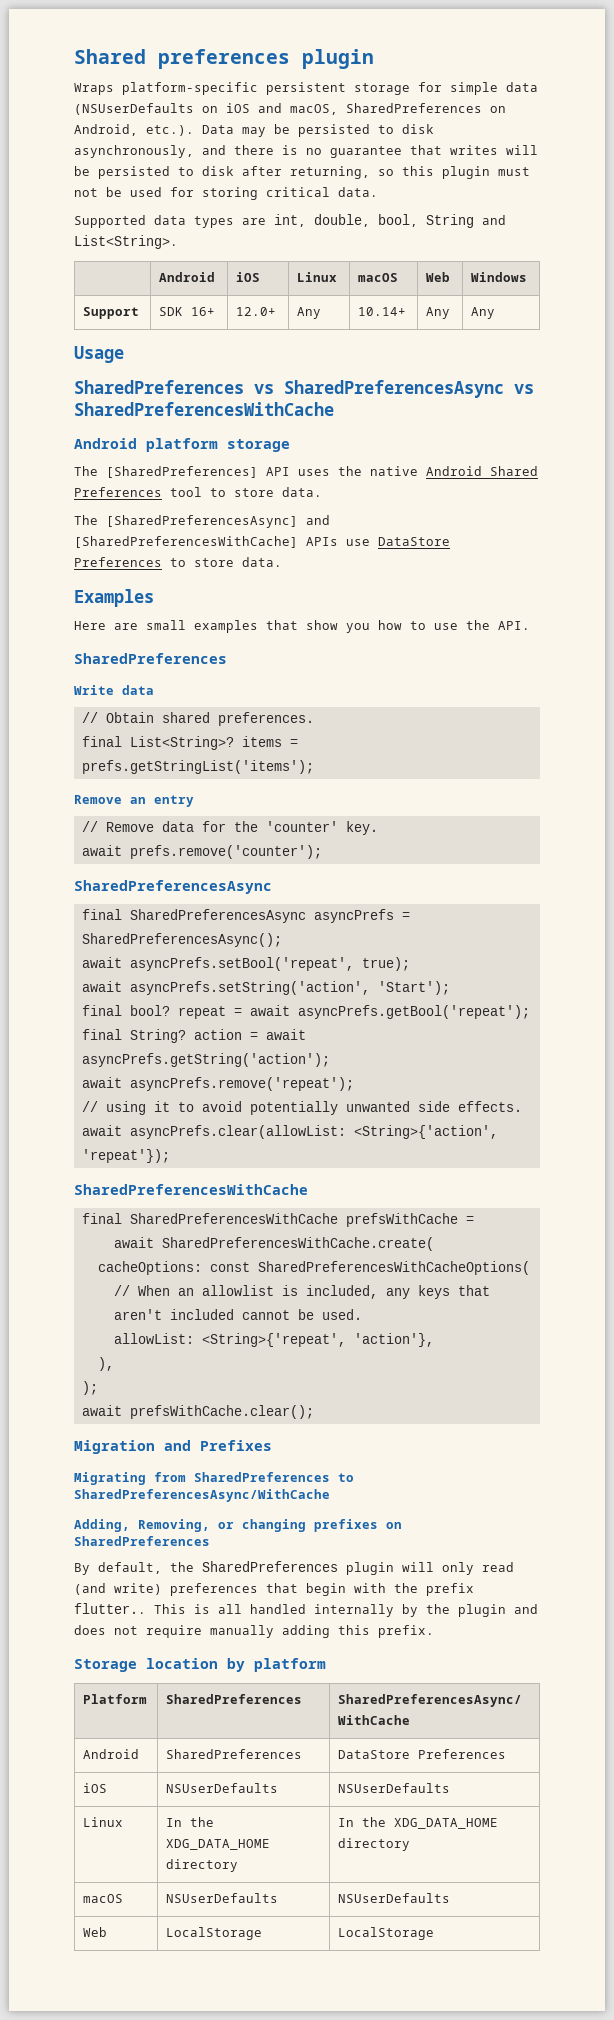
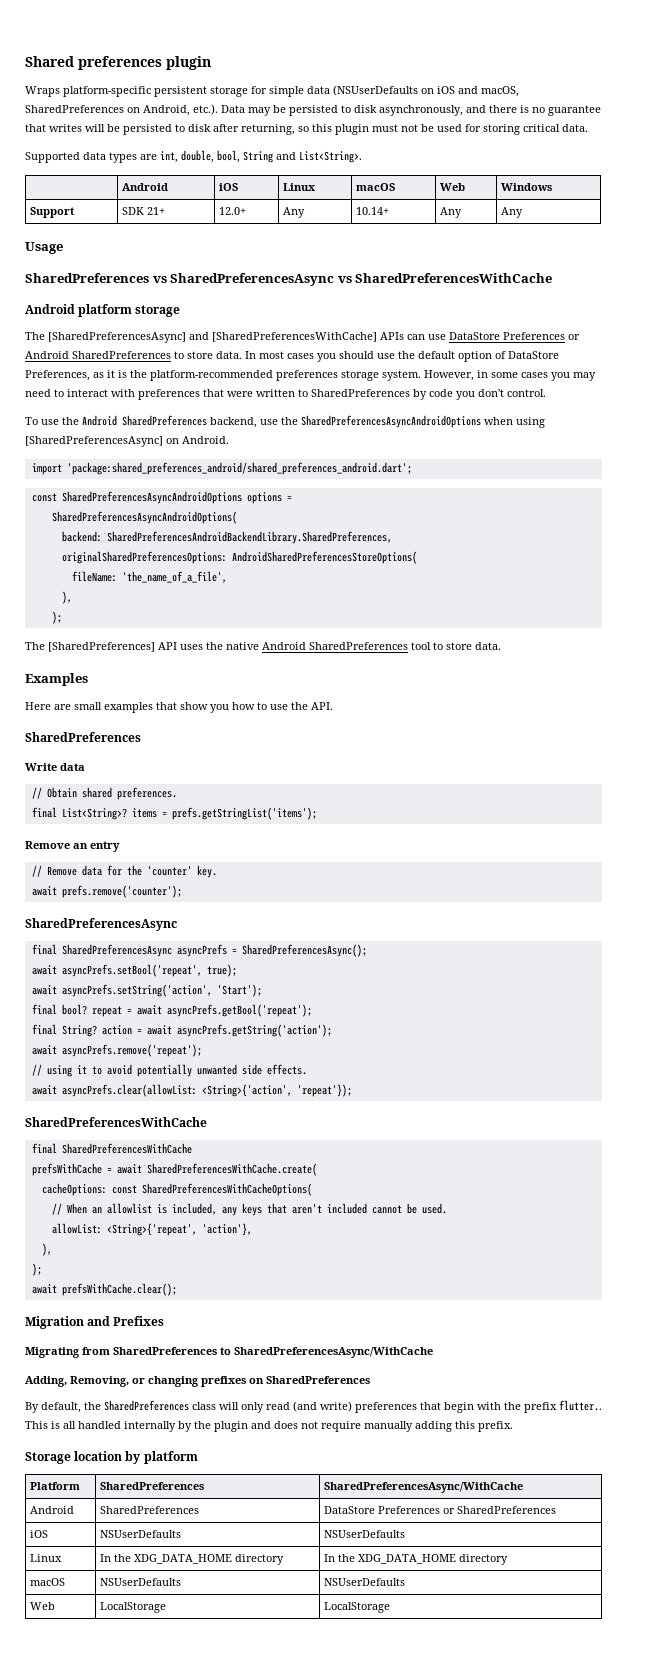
[191,307,216,316] 16+ -> [147,207,166,215] 21+
(290, 445) none -> [25,332,580,343] [25,351,559,362] [25,370,596,381] [25,389,546,400] [25,415,545,428] [25,436,229,447] [31,462,412,475] [31,491,292,504] [51,511,237,524] [61,531,392,544] [61,551,417,564] [71,571,227,583] [61,591,72,604] [51,611,62,624] // The [SharedPreferencesAsync] and [SharedPreferencesWithCache] APIs can use DataStore Preferences or Android SharedPreferences to store data. In most cases you should use the default option of DataStore Preferences, as it is the platform-recommended preferences storage system. However, in some cases you may need to interact with preferences that were written to SharedPreferences by code you don't control. // To use the Android SharedPreferences backend, use the SharedPreferencesAsyncAndroidOptions when using [SharedPreferencesAsync] on Android. // import 'package:shared_preferences_android/shared_preferences_android.dart'; // const SharedPreferencesAsyncAndroidOptions options = // SharedPreferencesAsyncAndroidOptions( // backend: SharedPreferencesAndroidBackendLibrary.SharedPreferences, // originalSharedPreferencesOptions: AndroidSharedPreferencesStoreOptions( // fileName: 'the_name_of_a_file', // ), // );
[490,466,538,476] [74,487,162,497] Shared Preferences -> [309,642,408,650] SharedPreferences
[74,515,330,528] [74,536,450,548] [74,557,282,567] // The [SharedPreferencesAsync] and [SharedPreferencesWithCache] APIs use DataStore Preferences to store data. -> (501, 646) none
(338, 1218) none -> (192, 1148) //
(474, 1220) // -> (112, 1170) none
[346,1562,394,1575] plugin -> [192,1402,216,1410] class
(507, 1754) none -> [443,1506,557,1514] or SharedPreferences

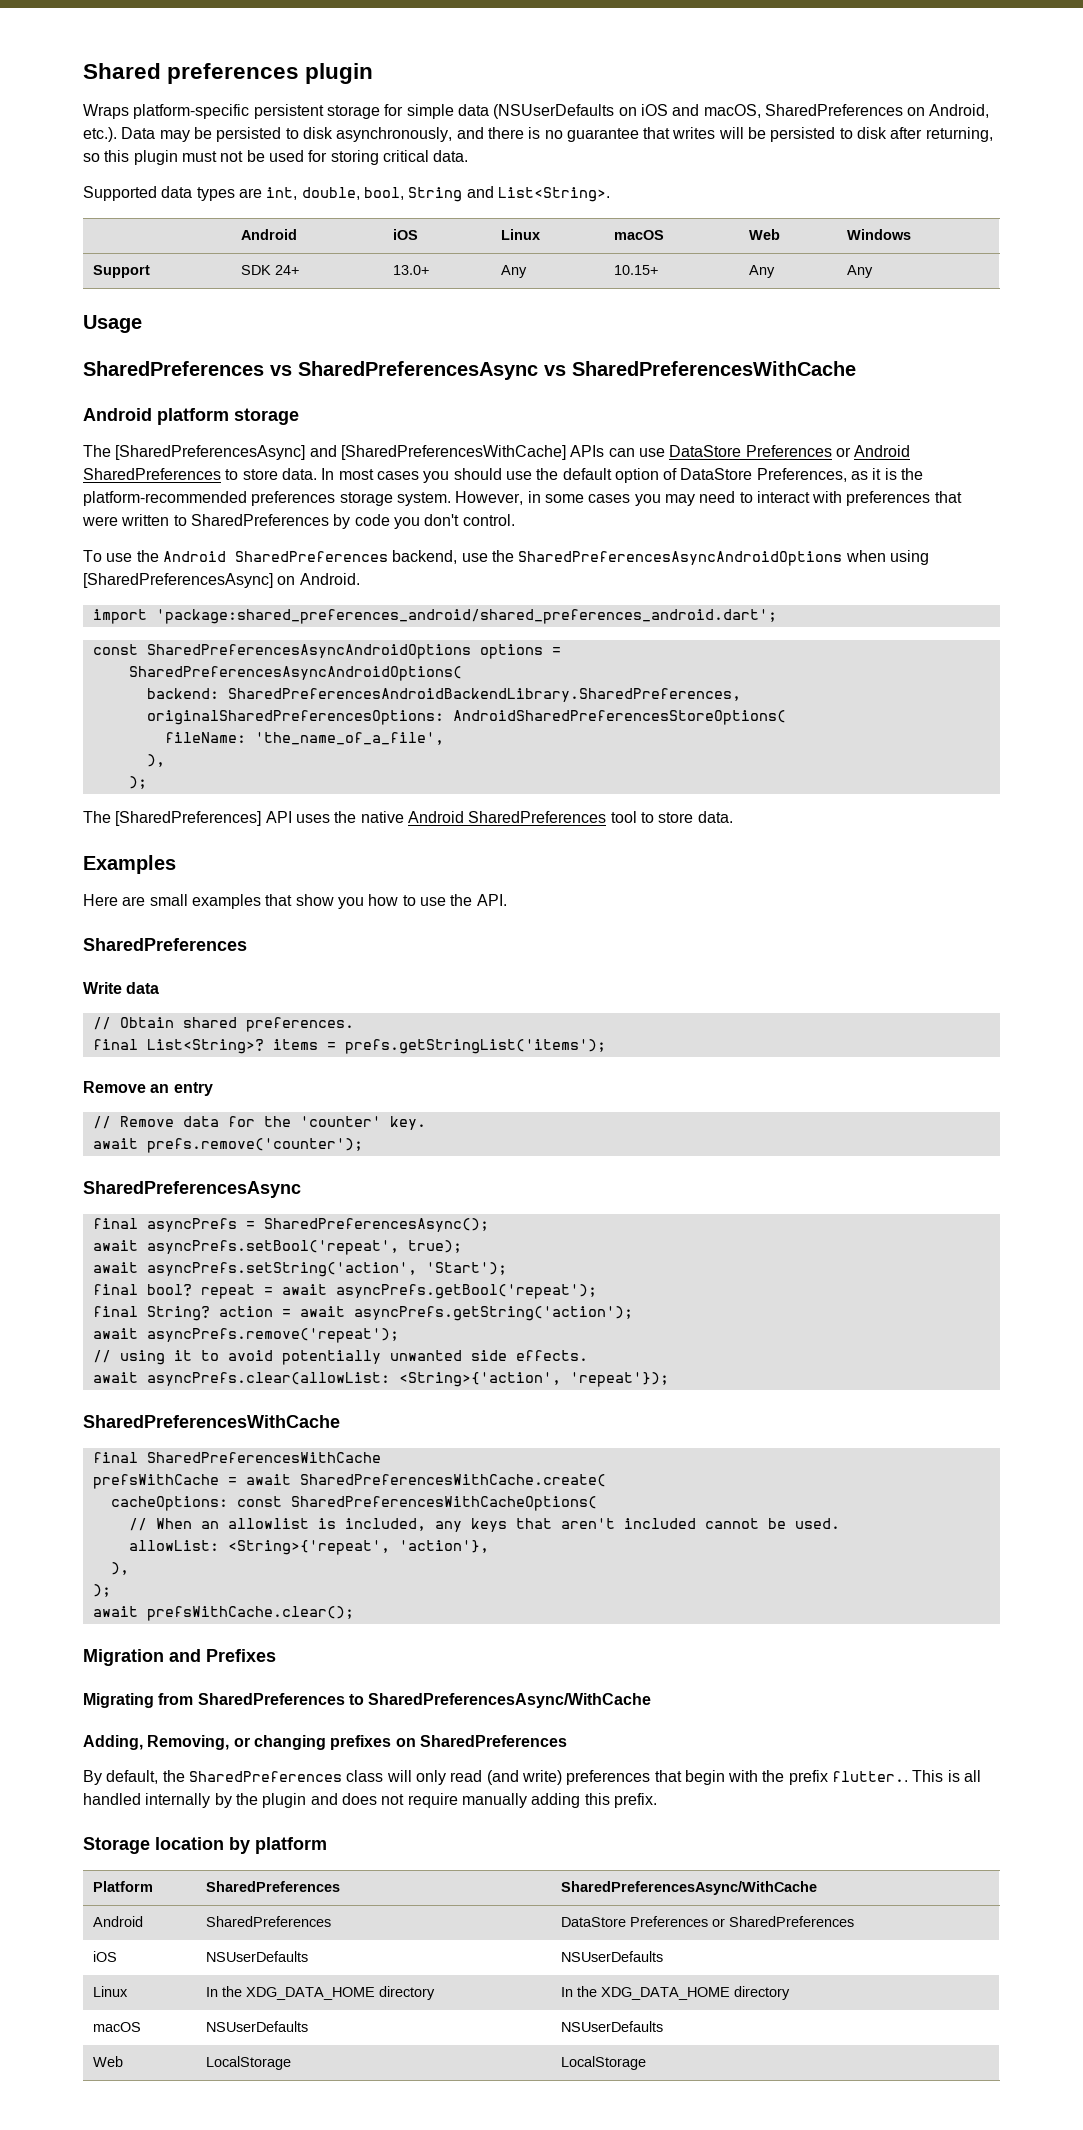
[147,207,166,215] [219,207,247,215] [283,207,306,218] [356,207,390,215] 21+ | 12.0+ | Any | 10.14+ -> [274,265,299,275] [392,265,429,275] [500,265,527,278] [613,265,658,275] 24+ | 13.0+ | Any | 10.15+
[61,944,172,957] SharedPreferencesAsync -> (138, 1223) none

